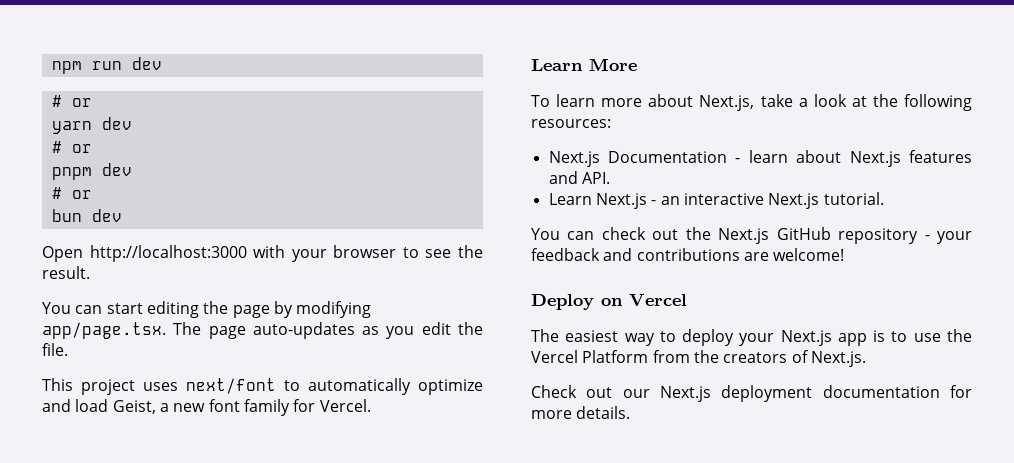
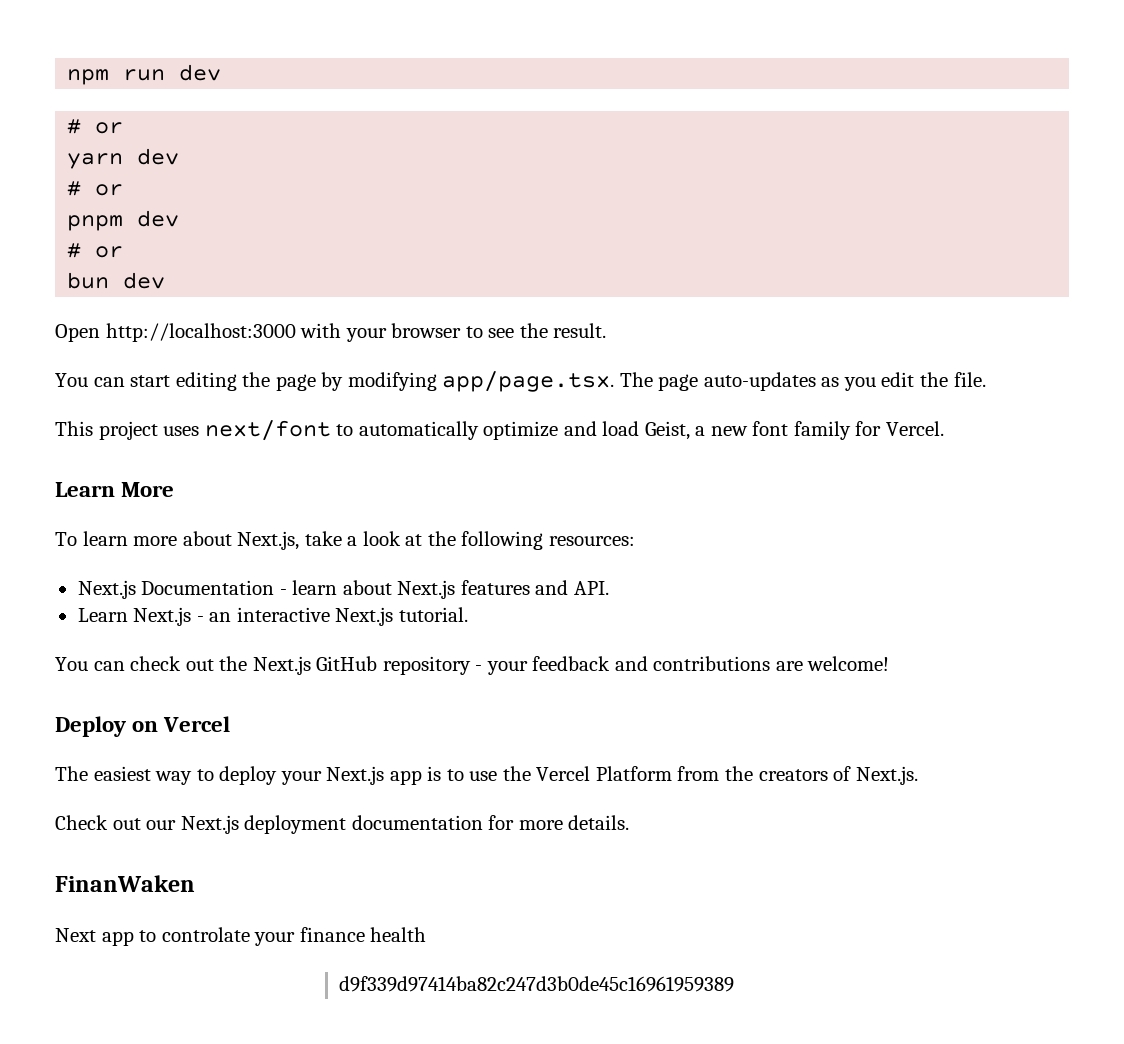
(631, 412) none -> [55,875,195,892] [55,927,427,946] [339,976,735,992] // FinanWaken // Next app to controlate your finance health // d9f339d97414ba82c247d3b0de45c16961959389

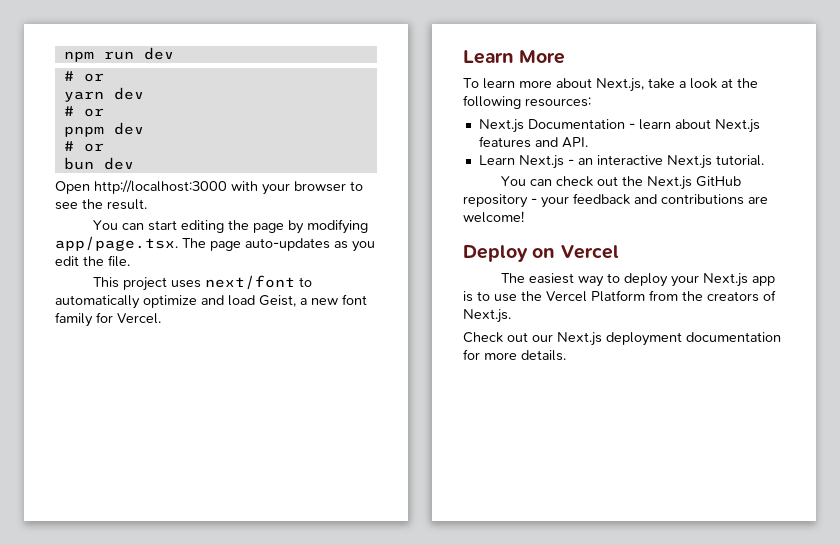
[55,875,195,892] [55,927,427,946] [339,976,735,992] // FinanWaken // Next app to controlate your finance health // d9f339d97414ba82c247d3b0de45c16961959389 -> (566, 355) none

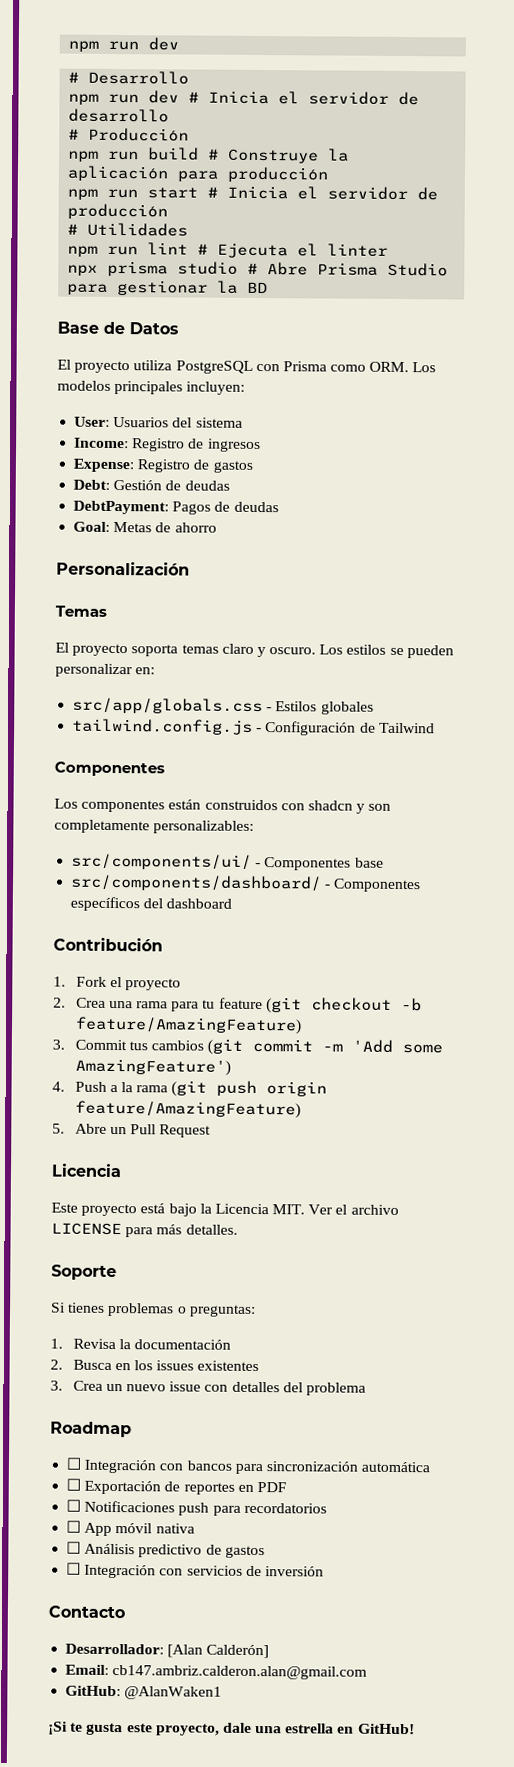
[83,73,104,82] [63,87,144,102] [63,106,104,117] [63,122,144,137] [63,141,104,152] [63,157,134,170] [55,180,363,195] [55,199,147,210] [92,219,368,234] [55,236,375,252] [55,255,130,267] [92,275,312,291] [55,294,367,309] [55,312,161,327] [463,50,566,64] [463,78,758,92] [463,95,591,109] [478,119,760,133] [478,136,588,148] [478,155,764,169] [500,176,741,190] [463,193,768,208] [463,211,524,223] [463,245,619,262] [500,273,775,287] [463,290,776,302] [463,309,511,323] [463,332,781,346] [463,349,566,361] or // yarn dev // # or // pnpm dev // # or // bun dev // Open http://localhost:3000 with your browser to see the result. // You can start editing the page by modifying app/page.tsx. The page auto-updates as you edit the file. // This project uses next/font to automatically optimize and load Geist, a new font family for Vercel. // Learn More // To learn more about Next.js, take a look at the following resources: // Next.js Documentation - learn about Next.js features and API. // Learn Next.js - an interactive Next.js tutorial. // You can check out the Next.js GitHub repository - your feedback and contributions are welcome! // Deploy on Vercel // The easiest way to deploy your Next.js app is to use the Vercel Platform from the creators of Next.js. // Check out our Next.js deployment documentation for more details. -> [88,70,190,85] [68,90,420,106] [68,108,170,123] [68,127,190,142] [68,147,350,164] [67,165,330,183] [67,185,439,201] [67,203,169,220] [67,222,189,237] [67,242,389,259] [67,260,449,277] [67,280,269,296] [57,321,179,335] [57,359,437,374] [57,380,246,395] [74,416,243,428] [74,437,261,453] [73,458,253,473] [73,479,230,491] [73,500,279,515] [73,521,217,533] [56,561,190,576] [55,605,107,617] [55,642,454,659] [55,663,156,678] [72,697,374,715] [72,718,435,736] [54,761,165,777] [54,798,392,814] [54,819,255,834] [71,853,384,871] [70,874,422,893] [70,896,233,912] [53,937,163,952] [53,976,181,991] [53,997,422,1014] [74,1016,302,1035] [52,1038,444,1055] [74,1058,231,1076] [52,1080,328,1097] [74,1100,301,1119] [52,1123,212,1138] [51,1163,122,1178] [51,1202,399,1217] [51,1222,238,1238] [51,1264,117,1281] [50,1302,256,1317] [50,1338,231,1350] [50,1359,260,1372] [50,1380,366,1396] [50,1421,132,1438] [66,1457,431,1475] [66,1478,287,1495] [66,1499,327,1516] [66,1520,195,1537] [66,1541,265,1559] [66,1562,324,1579] [48,1605,125,1619] [65,1643,270,1659] [65,1664,368,1680] [65,1685,223,1700] [48,1721,415,1736] Desarrollo // npm run dev # Inicia el servidor de desarrollo // # Producción // npm run build # Construye la aplicación para producción // npm run start # Inicia el servidor de producción // # Utilidades // npm run lint # Ejecuta el linter // npx prisma studio # Abre Prisma Studio para gestionar la BD // Base de Datos // El proyecto utiliza PostgreSQL con Prisma como ORM. Los modelos principales incluyen: // User: Usuarios del sistema // Income: Registro de ingresos // Expense: Registro de gastos // Debt: Gestión de deudas // DebtPayment: Pagos de deudas // Goal: Metas de ahorro // Personalización // Temas // El proyecto soporta temas claro y oscuro. Los estilos se pueden personalizar en: // src/app/globals.css - Estilos globales // tailwind.config.js - Configuración de Tailwind // Componentes // Los componentes están construidos con shadcn y son completamente personalizables: // src/components/ui/ - Componentes base // src/components/dashboard/ - Componentes específicos del dashboard // Contribución // 1. Fork el proyecto // 2. Crea una rama para tu feature (git checkout -b feature/AmazingFeature) // 3. Commit tus cambios (git commit -m 'Add some AmazingFeature') // 4. Push a la rama (git push origin feature/AmazingFeature) // 5. Abre un Pull Request // Licencia // Este proyecto está bajo la Licencia MIT. Ver el archivo LICENSE para más detalles. // Soporte // Si tienes problemas o preguntas: // 1. Revisa la documentación // 2. Busca en los issues existentes // 3. Crea un nuevo issue con detalles del problema // Roadmap // ☐ Integración con bancos para sincronización automática // ☐ Exportación de reportes en PDF // ☐ Notificaciones push para recordatorios // ☐ App móvil nativa // ☐ Análisis predictivo de gastos // ☐ Integración con servicios de inversión // Contacto // Desarrollador: [Alan Calderón] // Email: cb147.ambriz.calderon.alan@gmail.com // GitHub: @AlanWaken1 // ¡Si te gusta este proyecto, dale una estrella en GitHub!

